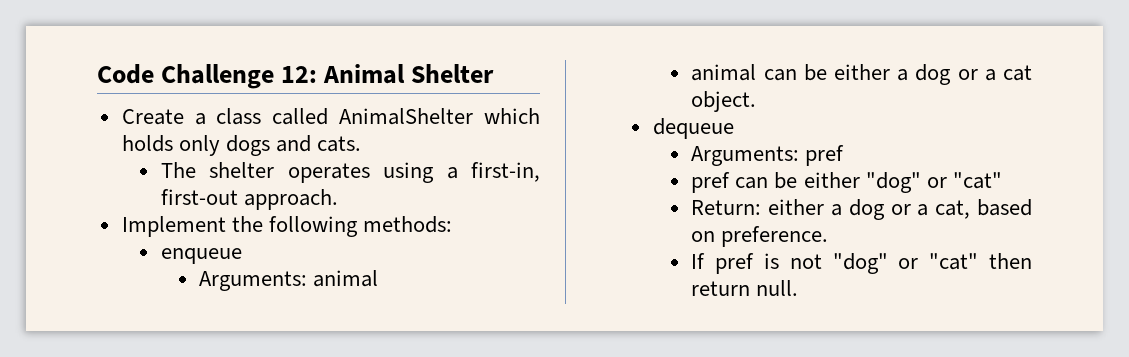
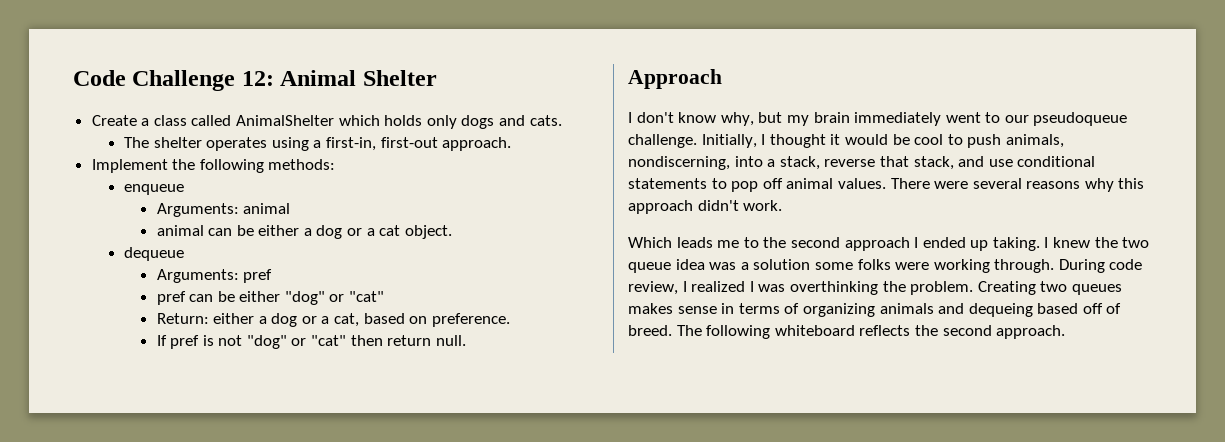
(799, 288) none -> [628,69,722,89] [628,112,1128,126] [628,134,1064,148] [628,156,1096,170] [628,178,1145,192] [628,200,783,214] [628,237,1150,251] [628,259,1143,273] [628,281,1122,295] [628,303,1122,317] [628,325,1066,339] // Approach // I don't know why, but my brain immediately went to our pseudoqueue challenge. Initially, I thought it would be cool to push animals, nondiscerning, into a stack, reverse that stack, and use conditional statements to pop off animal values. There were several reasons why this approach didn't work. // Which leads me to the second approach I ended up taking. I knew the two queue idea was a solution some folks were working through. During code review, I realized I was overthinking the problem. Creating two queues makes sense in terms of organizing animals and dequeing based off of breed. The following whiteboard reflects the second approach.

